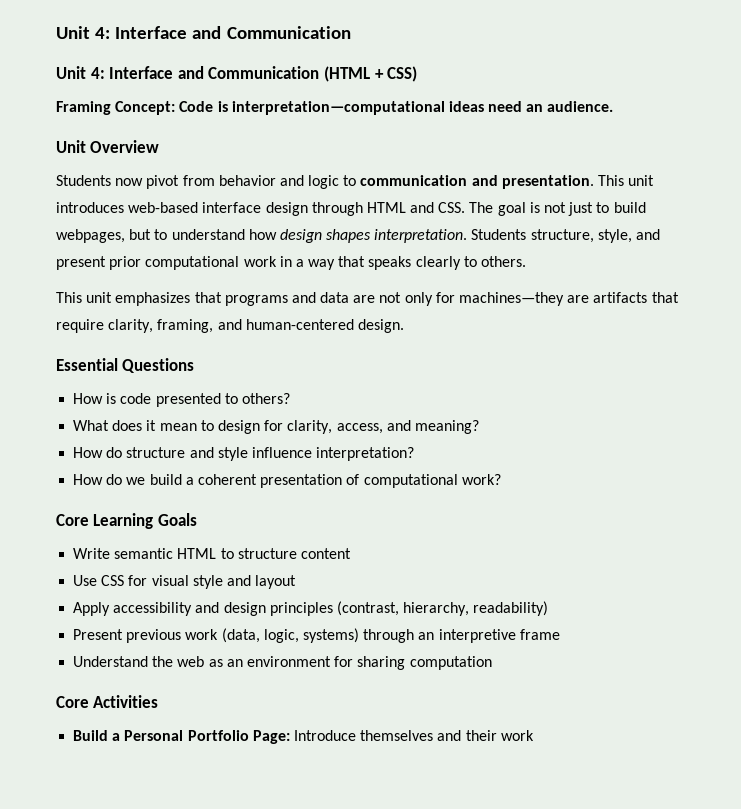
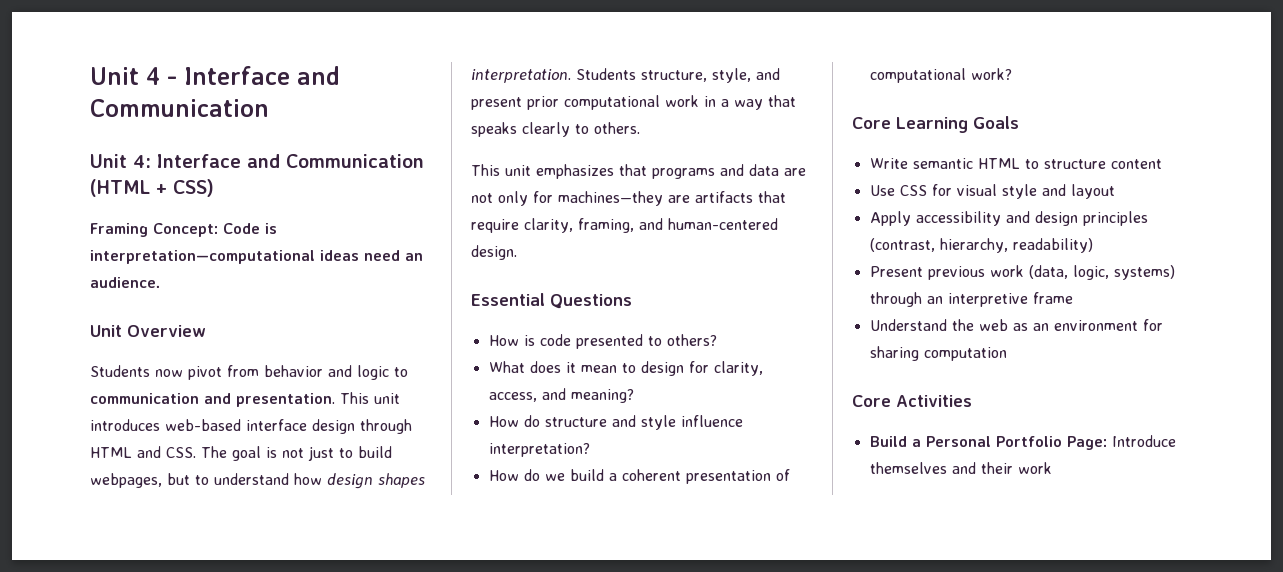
[56,26,111,39] Unit 4: -> [90,67,177,85] Unit 4 -

